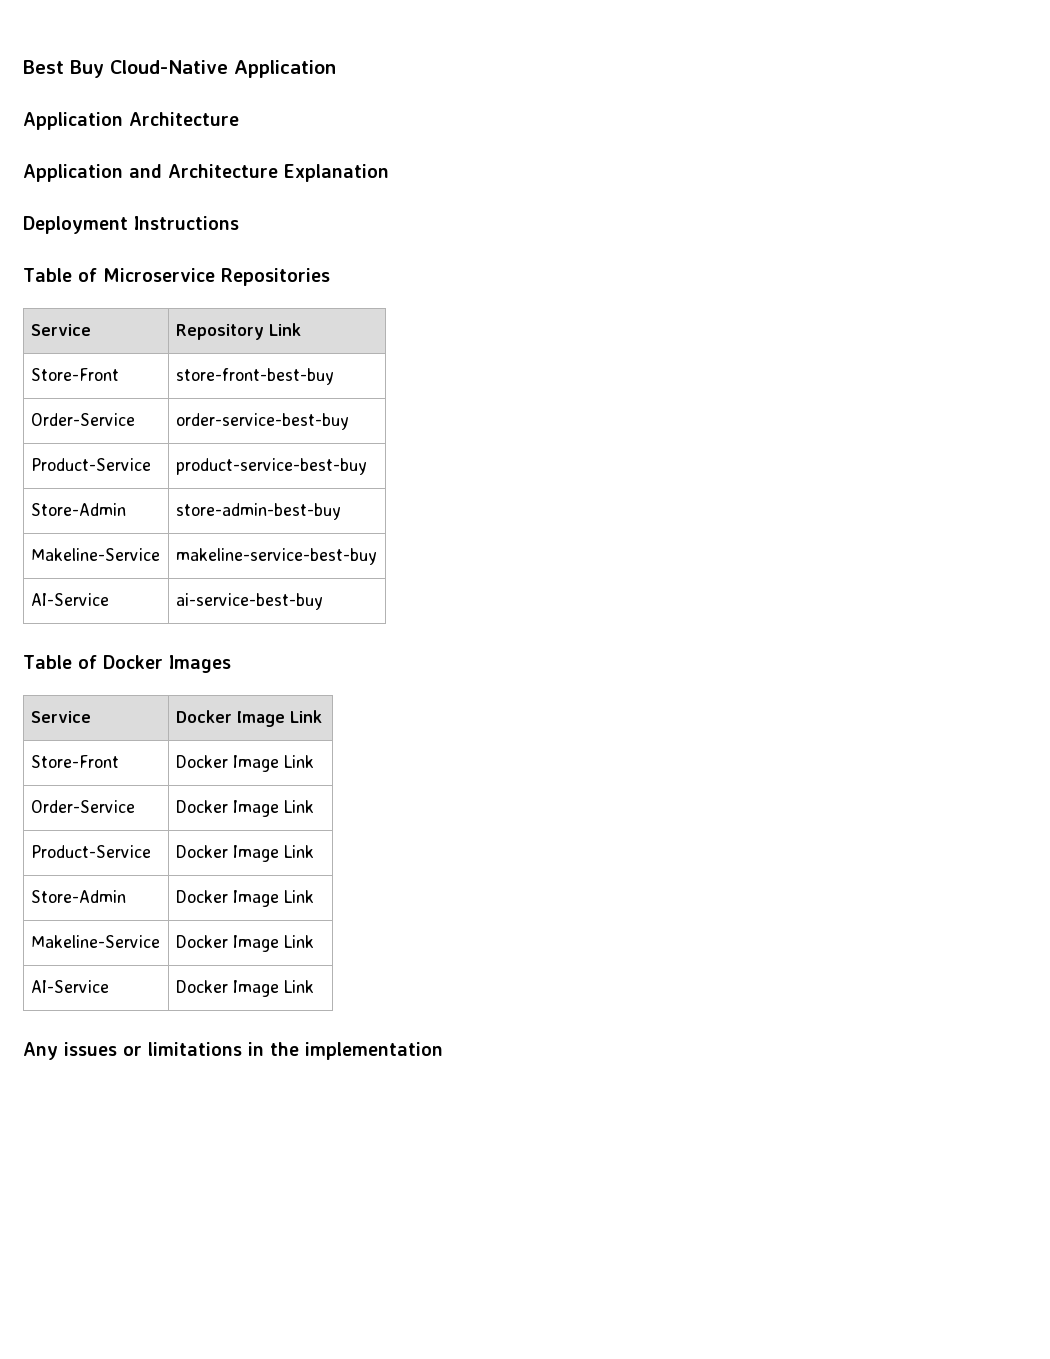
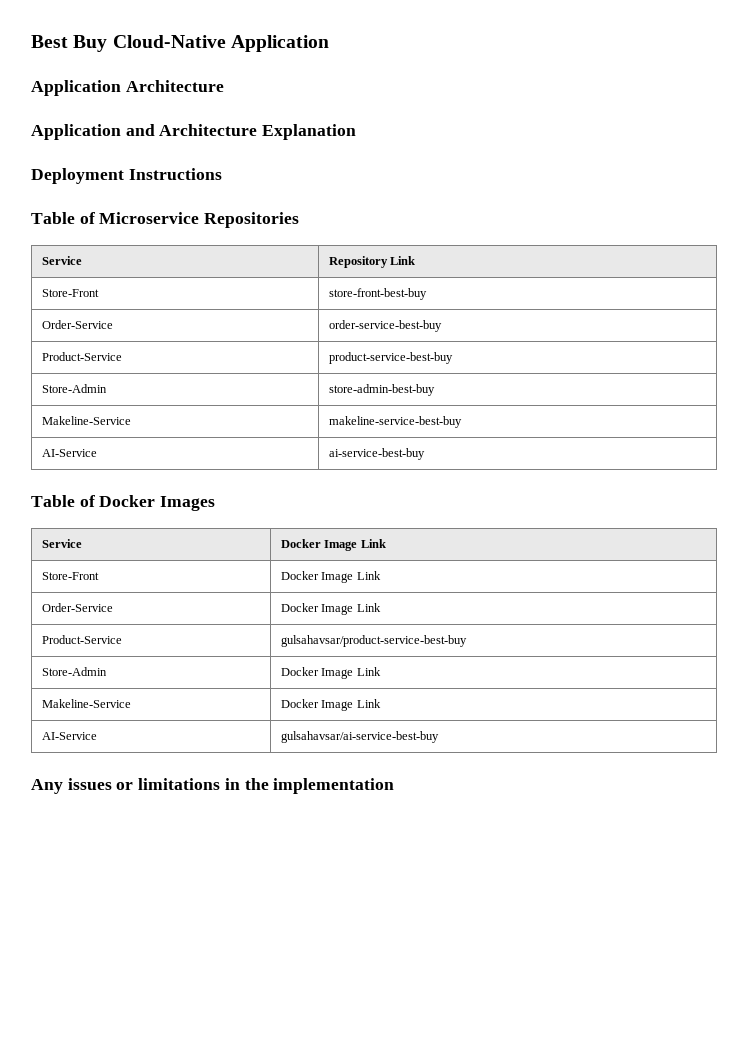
[175,845,314,862] Docker Image Link -> [280,635,467,647] gulsahavsar/product-service-best-buy
[175,980,314,997] Docker Image Link -> [280,731,439,743] gulsahavsar/ai-service-best-buy

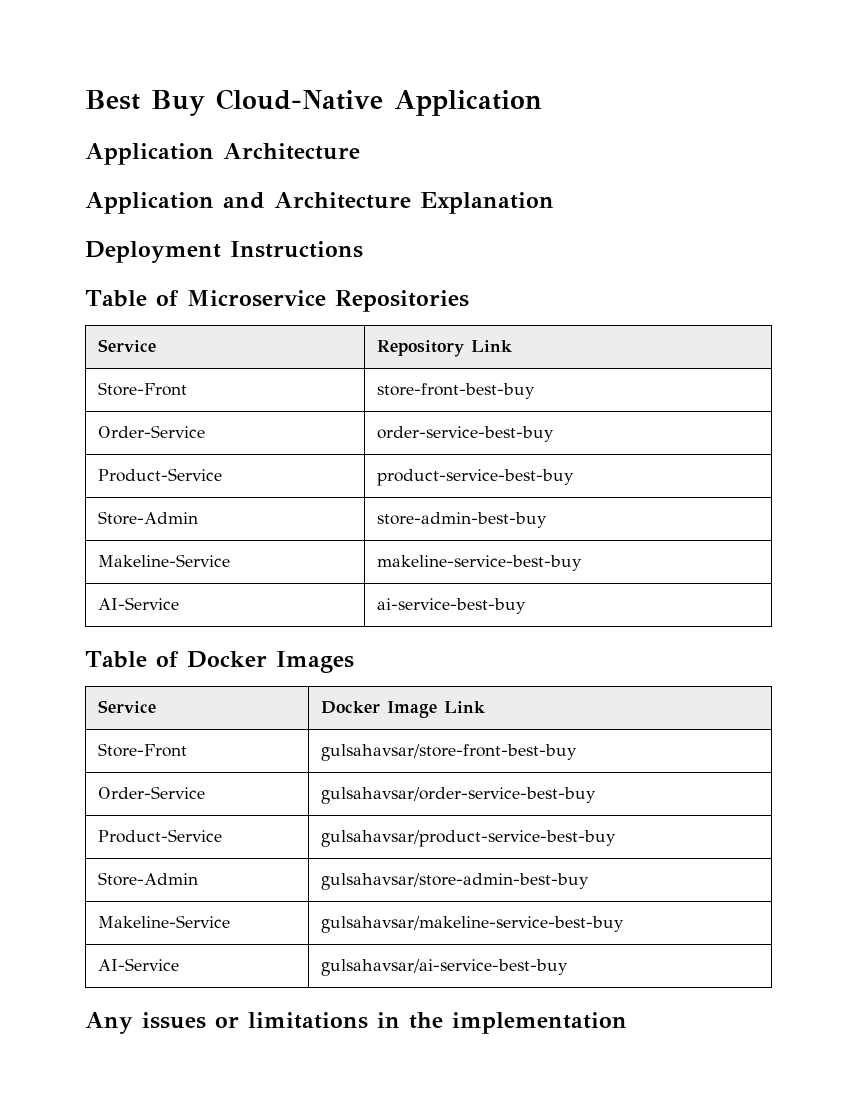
[280,571,381,583] [41,603,113,612] [280,603,381,615] [41,635,122,644] [280,635,467,647] [41,667,107,676] [280,667,381,679] [41,699,131,708] [280,699,381,711] Docker Image Link // Order-Service | Docker Image Link // Product-Service | gulsahavsar/product-service-best-buy // Store-Admin | Docker Image Link // Makeline-Service | Docker Image Link -> [321,744,578,761] [98,786,206,799] [321,787,597,804] [98,829,223,843] [321,830,617,847] [98,872,199,886] [321,873,590,890] [98,915,231,928] [321,916,625,933] gulsahavsar/store-front-best-buy // Order-Service | gulsahavsar/order-service-best-buy // Product-Service | gulsahavsar/product-service-best-buy // Store-Admin | gulsahavsar/store-admin-best-buy // Makeline-Service | gulsahavsar/makeline-service-best-buy

